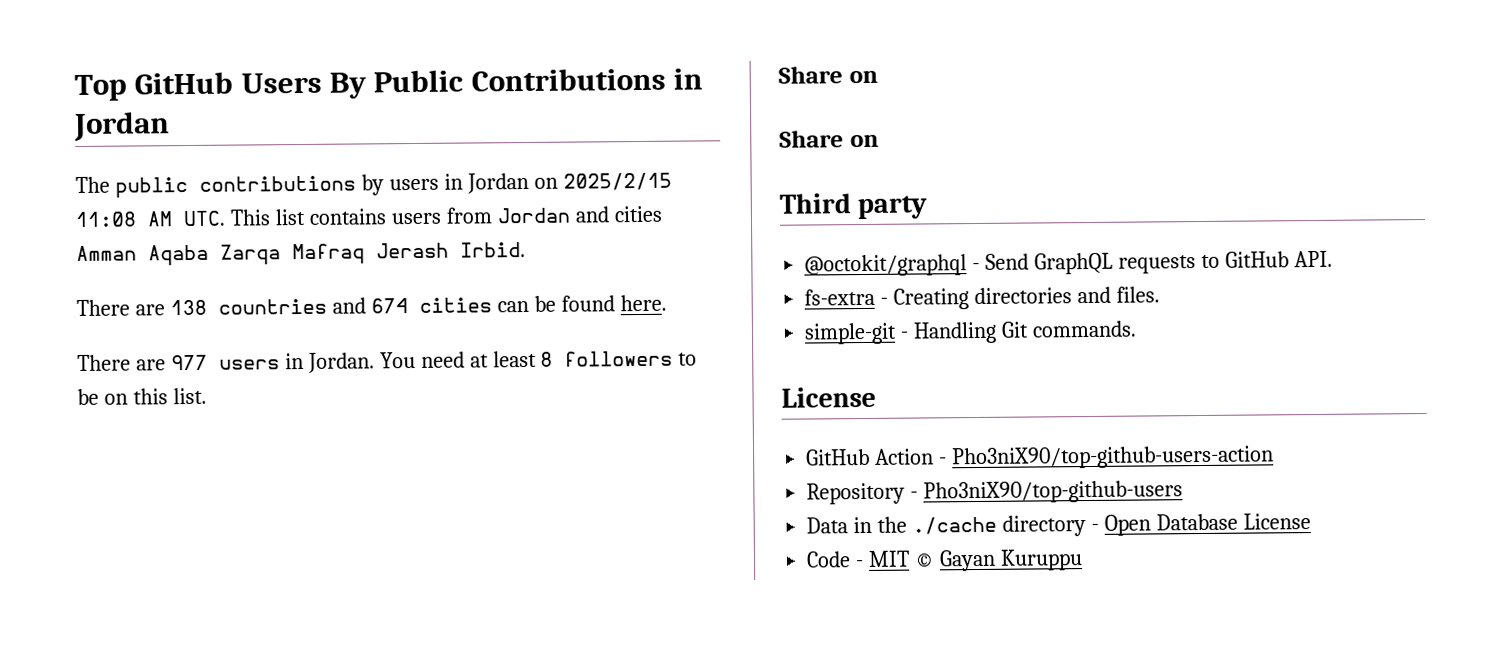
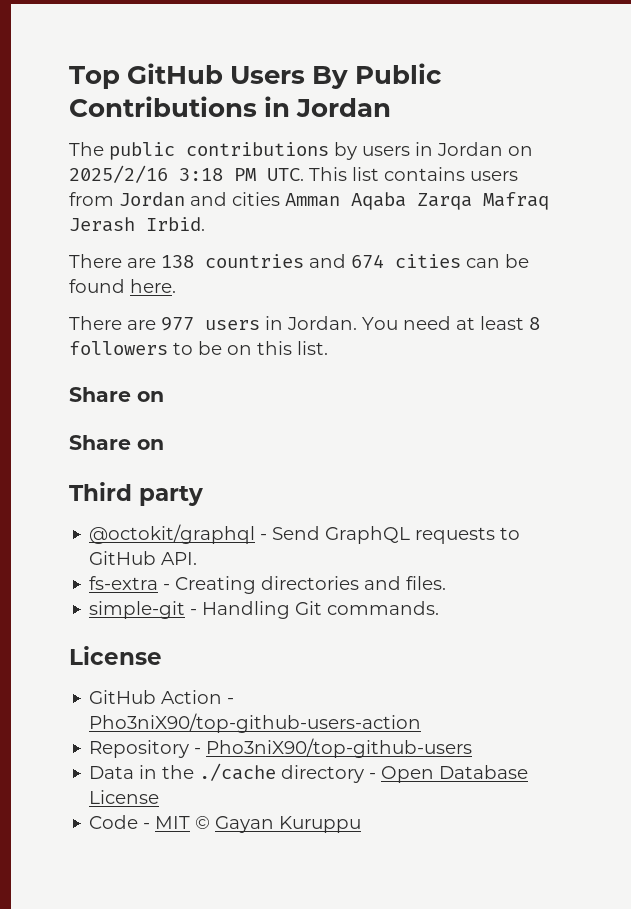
[562,172,672,191] [75,211,173,228] 2025/2/15 11:08 AM -> [69,165,256,183] 2025/2/16 3:18 PM

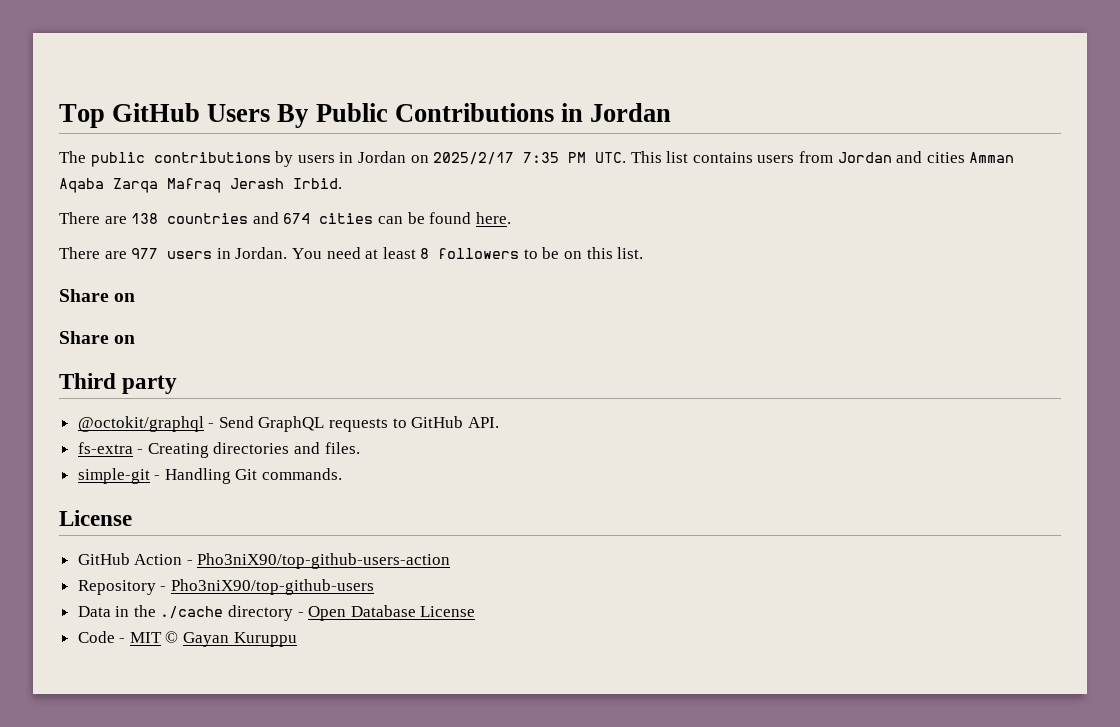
[69,165,223,183] 2025/2/16 3:18 -> [433,152,560,165] 2025/2/17 7:35

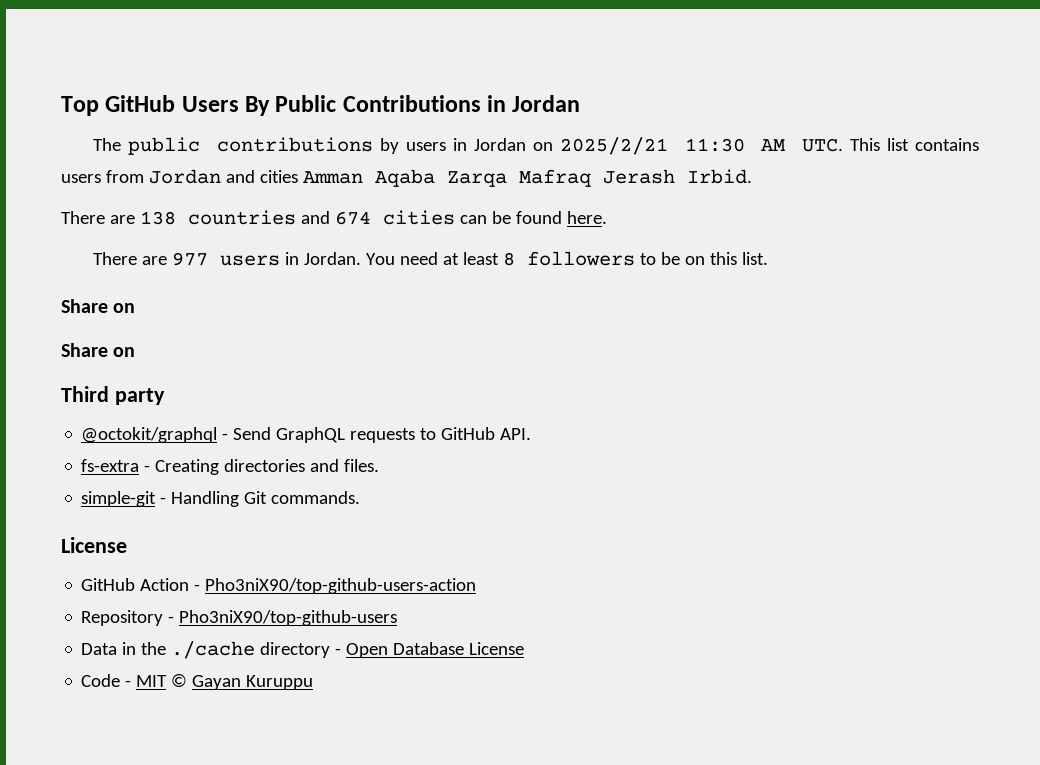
[433,152,587,165] 2025/2/17 7:35 PM -> [559,137,786,155] 2025/2/21 11:30 AM

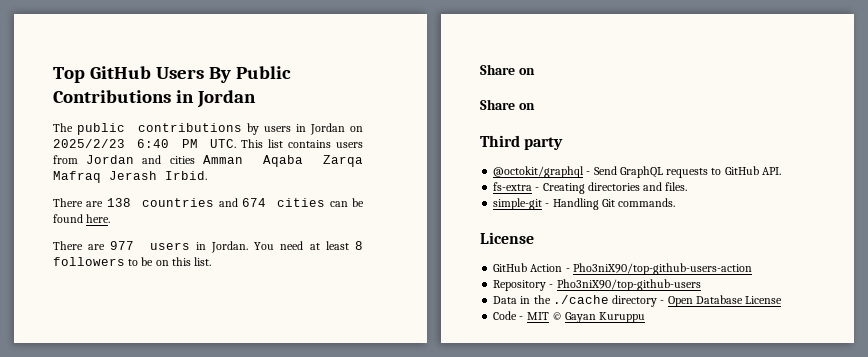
[559,137,786,155] 2025/2/21 11:30 AM -> [53,139,198,148] 2025/2/23 6:40 PM

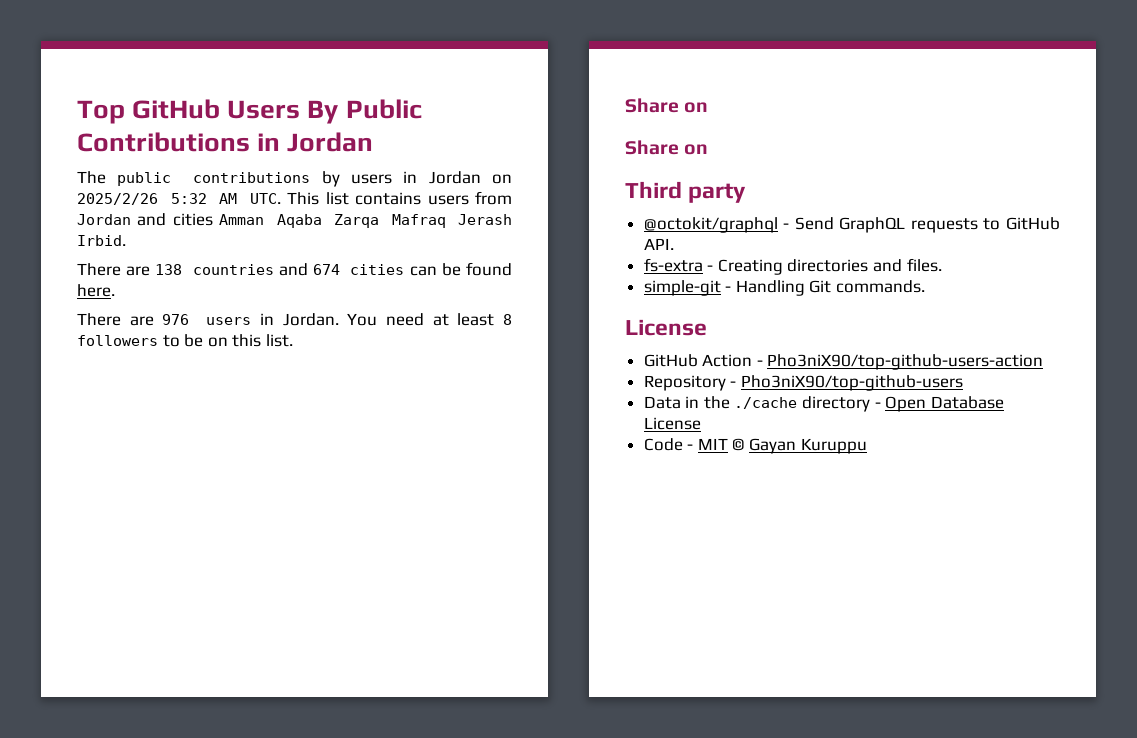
[53,139,198,148] 2025/2/23 6:40 PM -> [77,193,238,205] 2025/2/26 5:32 AM
[110,241,135,250] 977 -> [162,314,190,325] 976

